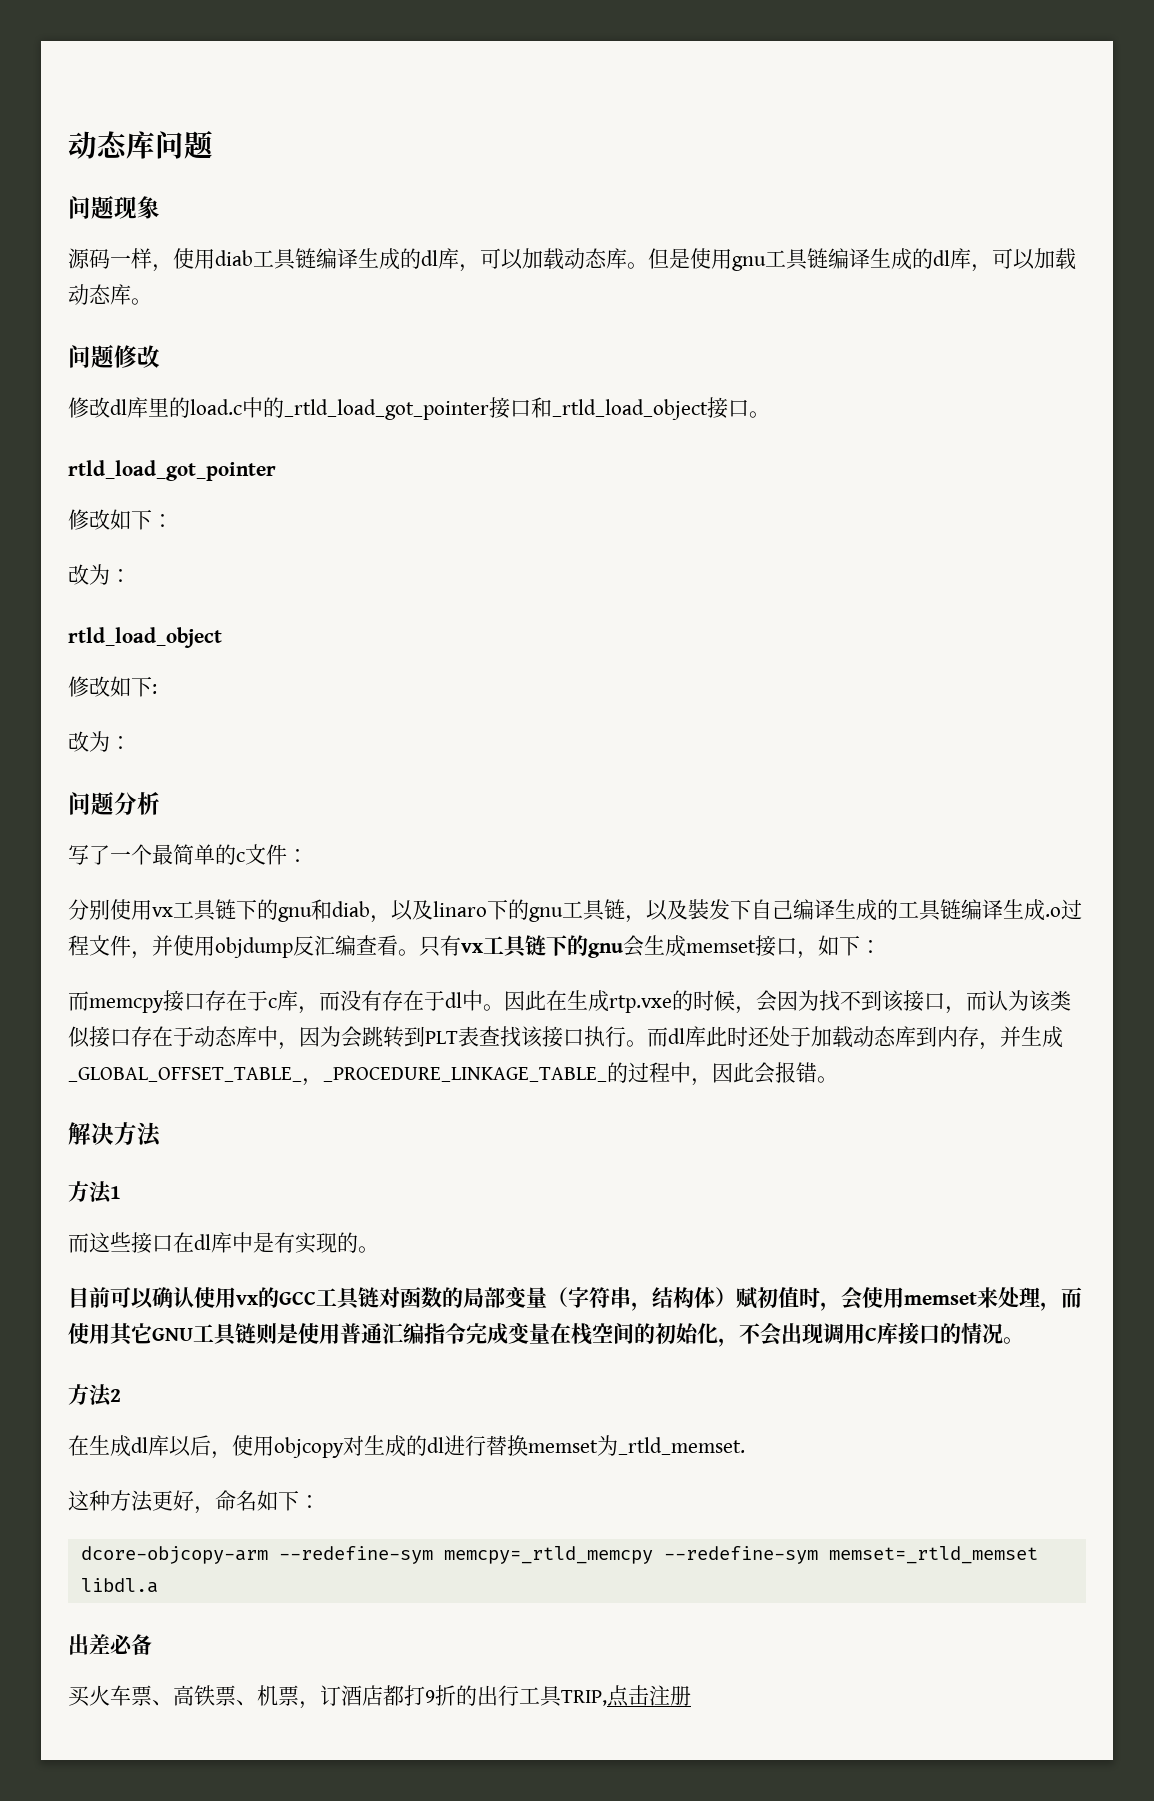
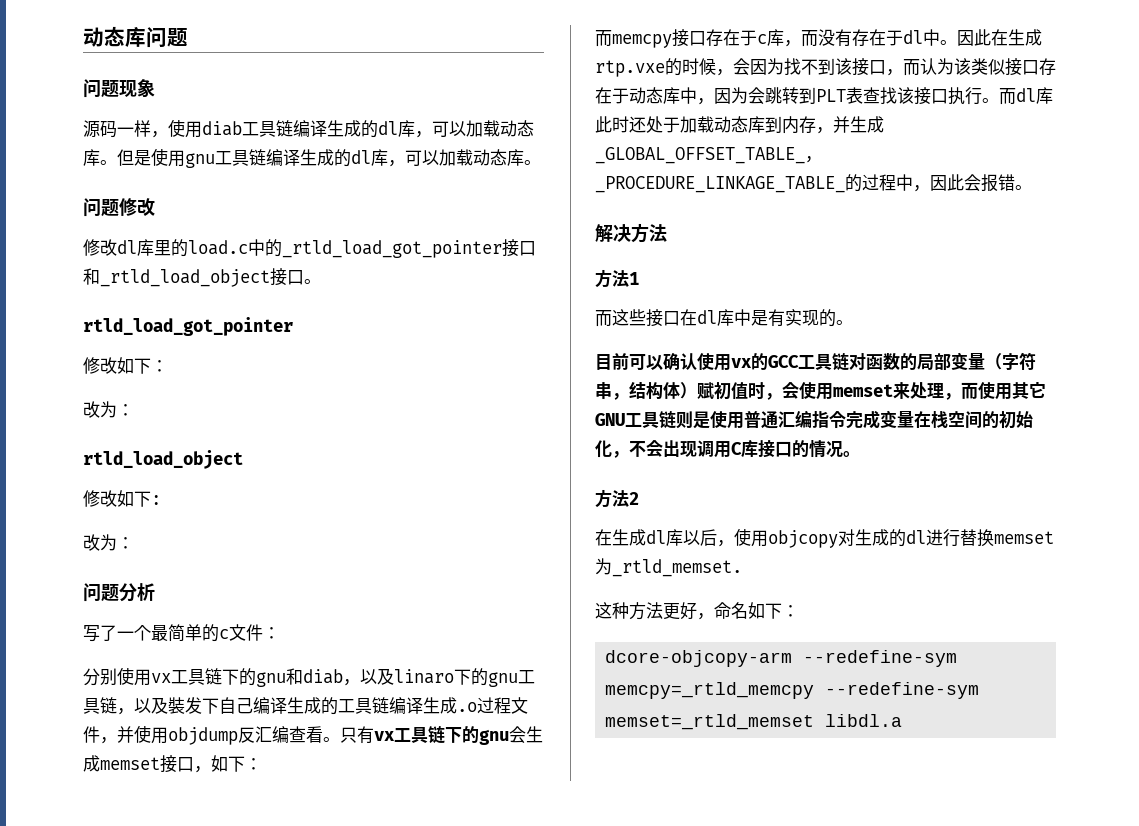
[68,1634,152,1655] [68,1685,691,1709] // 出差必备 // 买火车票、高铁票、机票，订酒店都打9折的出行工具TRIP,点击注册 -> (903, 720) none

